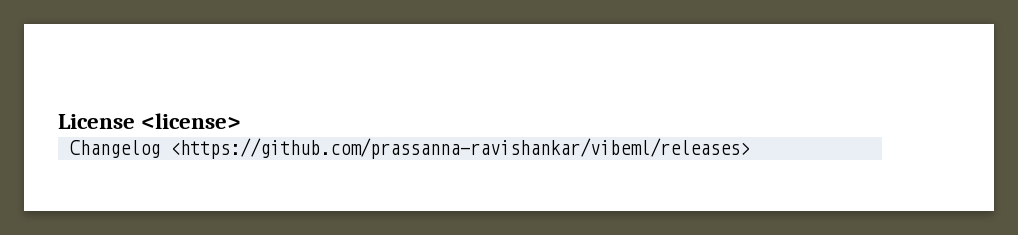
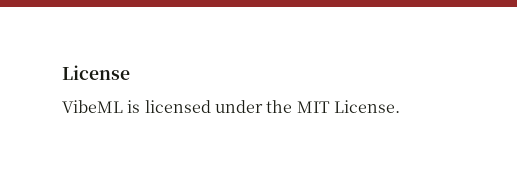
[141,113,242,129] [70,138,751,159] <license> // Changelog <https://github.com/prassanna-ravishankar/vibeml/releases> -> [62,100,400,113] // VibeML is licensed under the MIT License.

